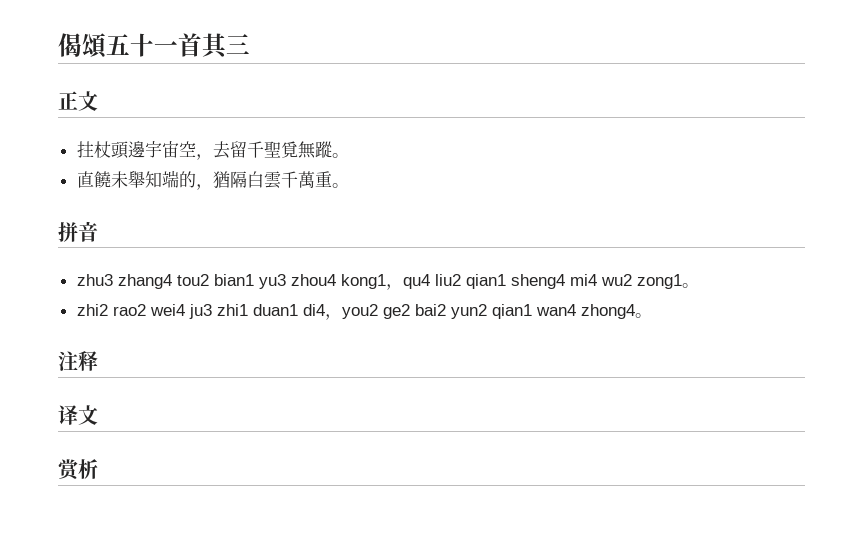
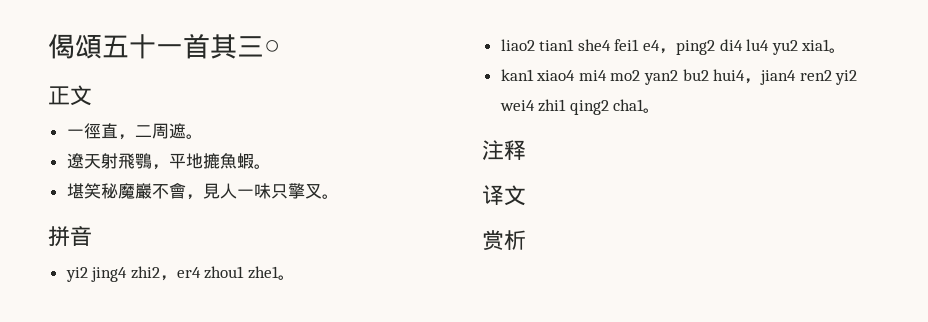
(250, 44) none -> [264,40,280,56] ○
[76,141,349,160] [76,170,349,190] [58,221,98,242] [76,274,699,290] [76,304,635,320] 拄杖頭邊宇宙空，去留千聖覓無蹤。 // 直饒未舉知端的，猶隔白雲千萬重。 // 拼音 // zhu3 zhang4 tou2 bian1 yu3 zhou4 kong1，qu4 liu2 qian1 sheng4 mi4 wu2 zong1。 // zhi2 rao2 wei4 ju3 zhi1 duan1 di4，you2 ge2 bai2 yun2 qian1 wan4 zhong4 -> [66,123,203,140] [66,153,271,170] [66,182,339,200] [48,226,92,247] [65,266,296,282] [500,39,847,55] [500,69,858,85] [499,99,645,115] 一徑直，二周遮。 // 遼天射飛鶚，平地摝魚蝦。 // 堪笑秘魔巖不會，見人一味只擎叉。 // 拼音 // yi2 jing4 zhi2，er4 zhou1 zhe1。 // liao2 tian1 she4 fei1 e4，ping2 di4 lu4 yu2 xia1。 // kan1 xiao4 mi4 mo2 yan2 bu2 hui4，jian4 ren2 yi2 wei4 zhi1 qing2 cha1

